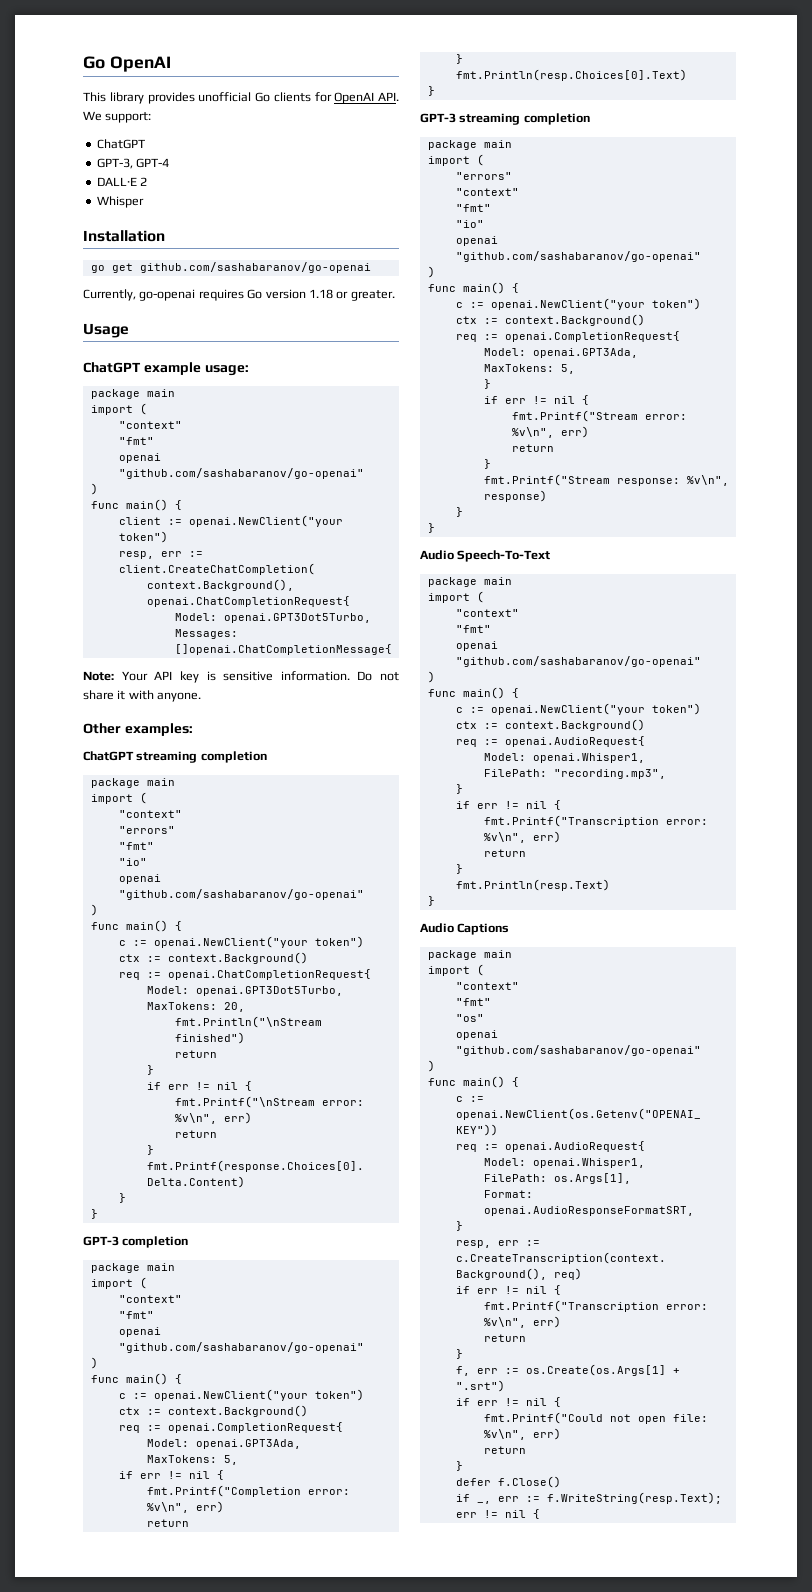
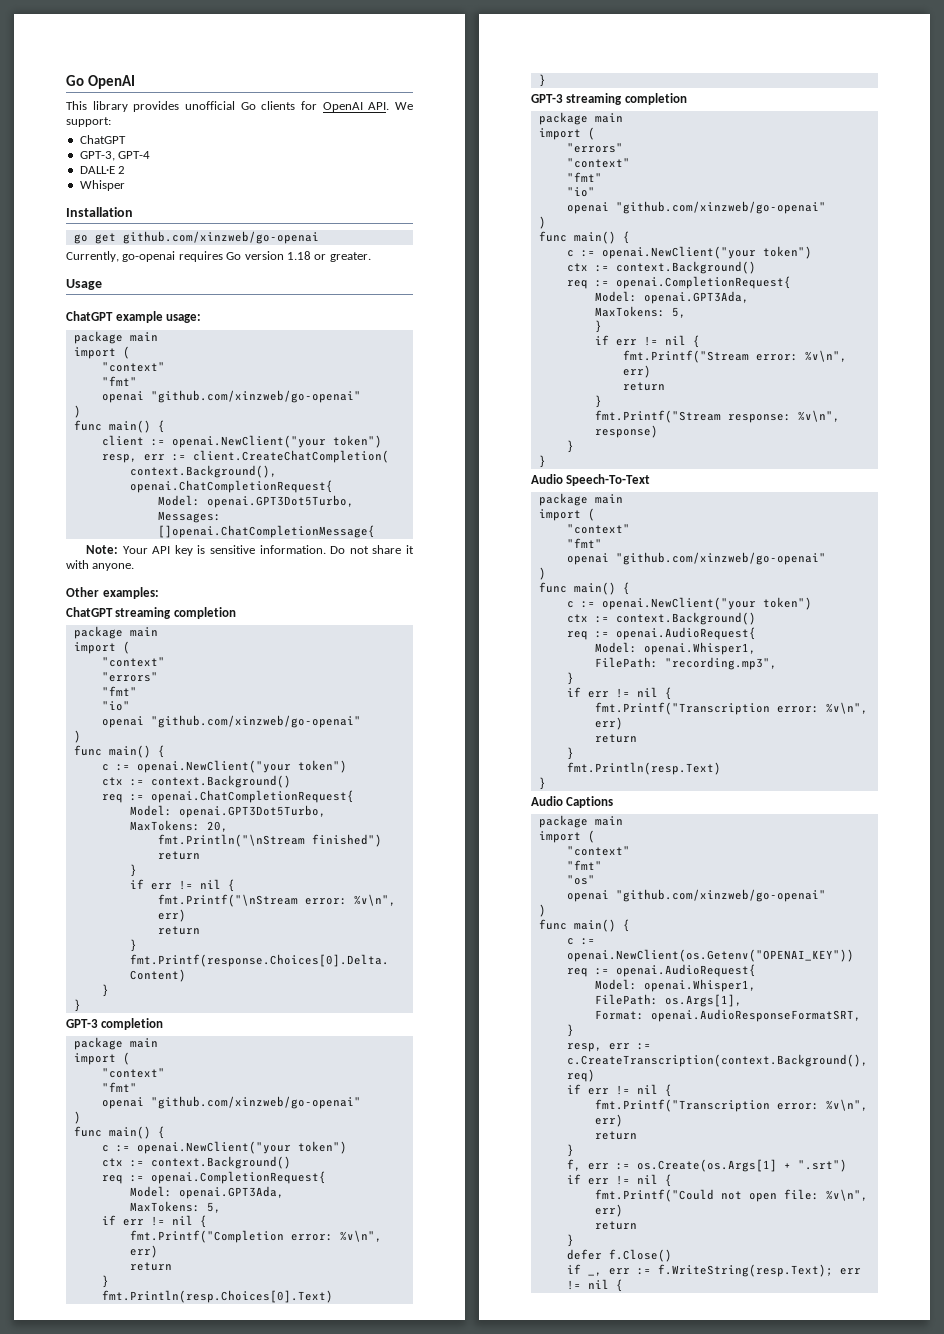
[139,262,371,273] github.com/sashabaranov/go-openai -> [122,231,319,244] github.com/xinzweb/go-openai
[118,468,364,479] "github.com/sashabaranov/go-openai" -> [150,390,361,403] "github.com/xinzweb/go-openai"
[118,889,364,900] "github.com/sashabaranov/go-openai" -> [150,715,361,728] "github.com/xinzweb/go-openai"
[118,1342,364,1353] "github.com/sashabaranov/go-openai" -> [150,1096,361,1109] "github.com/xinzweb/go-openai"
[455,251,701,262] "github.com/sashabaranov/go-openai" -> [615,201,826,214] "github.com/xinzweb/go-openai"
[455,656,701,667] "github.com/sashabaranov/go-openai" -> [615,552,826,565] "github.com/xinzweb/go-openai"
[455,1045,701,1056] "github.com/sashabaranov/go-openai" -> [615,889,826,902] "github.com/xinzweb/go-openai"

